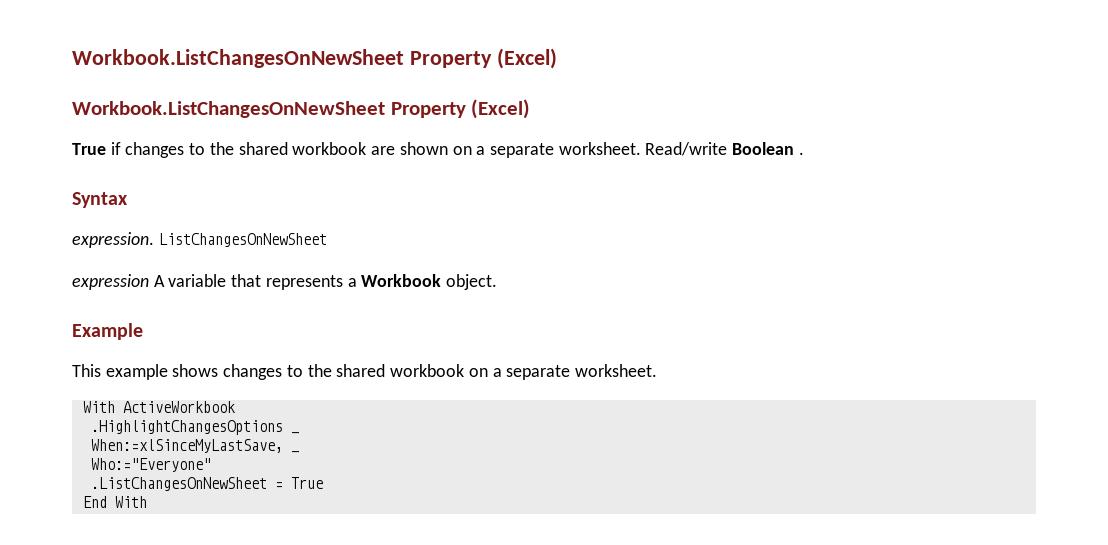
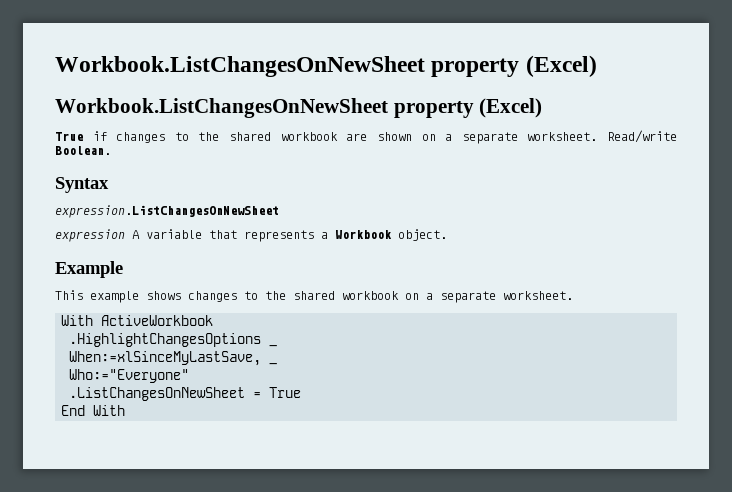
[72,49,492,68] Workbook.ListChangesOnNewSheet Property -> [55,56,520,77] Workbook.ListChangesOnNewSheet property
[390,102,466,118] Property -> [393,101,474,118] property
[732,142,804,155] Boolean . -> [55,146,111,155] Boolean.
[72,232,327,248] expression. ListChangesOnNewSheet -> [55,205,279,218] expression.ListChangesOnNewSheet

